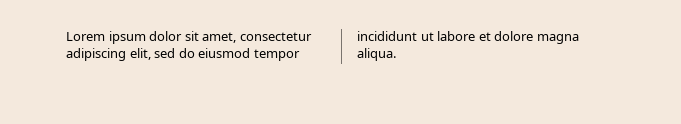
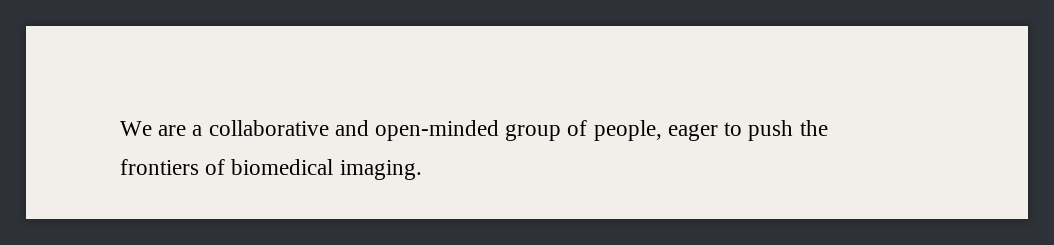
[66,31,312,44] [66,48,300,61] [357,31,579,44] [357,48,396,61] Lorem ipsum dolor sit amet, consectetur adipiscing elit, sed do eiusmod tempor incididunt ut labore et dolore magna aliqua. -> [120,120,828,141] [120,159,422,180] We are a collaborative and open-minded group of people, eager to push the frontiers of biomedical imaging.

